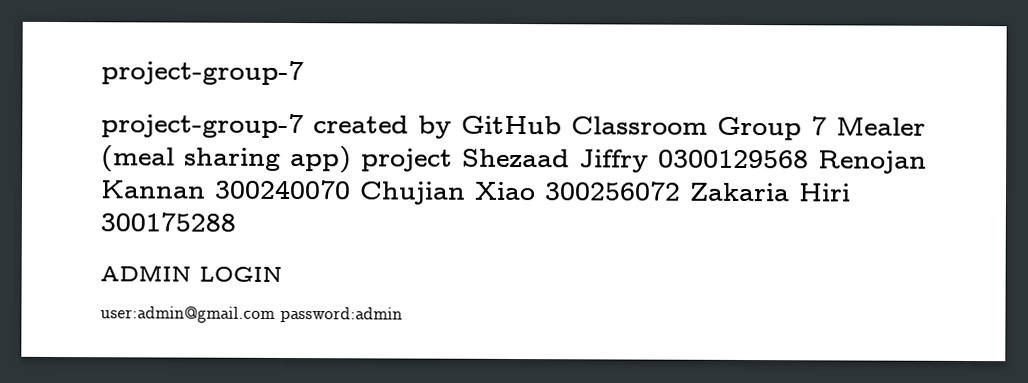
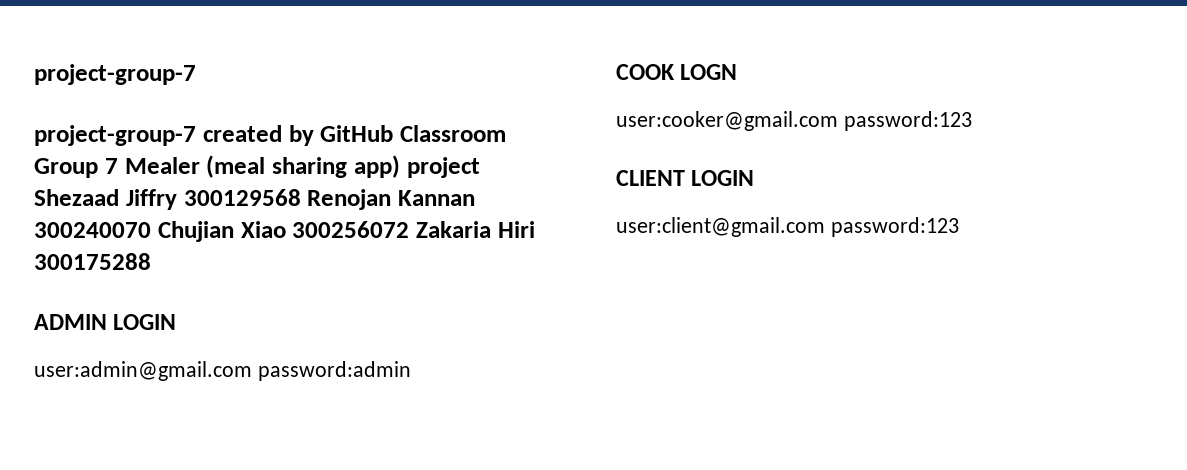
[658,149,809,169] 0300129568 -> [183,189,301,206] 300129568
(403, 314) none -> [616,64,738,80] [616,111,972,131] [616,170,755,186] [616,217,959,237] // COOK LOGN // user:cooker@gmail.com password:123 // CLIENT LOGIN // user:client@gmail.com password:123

